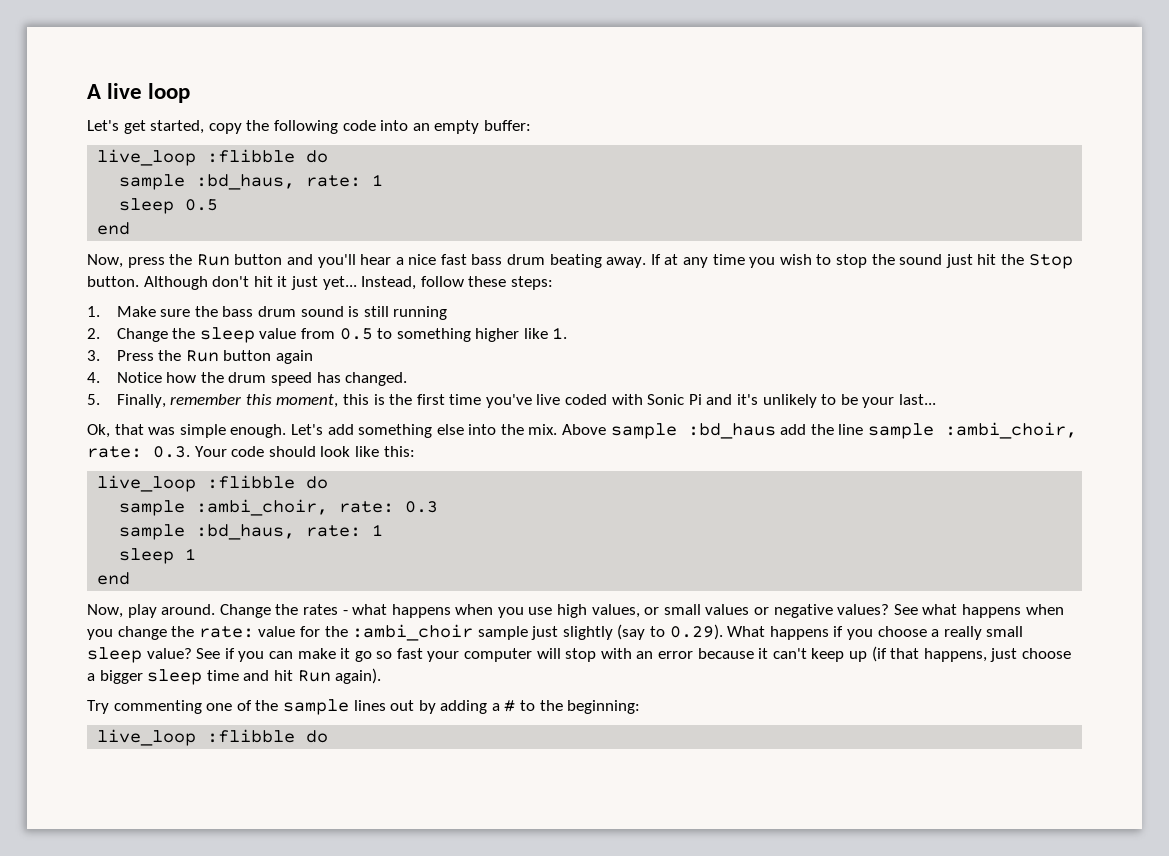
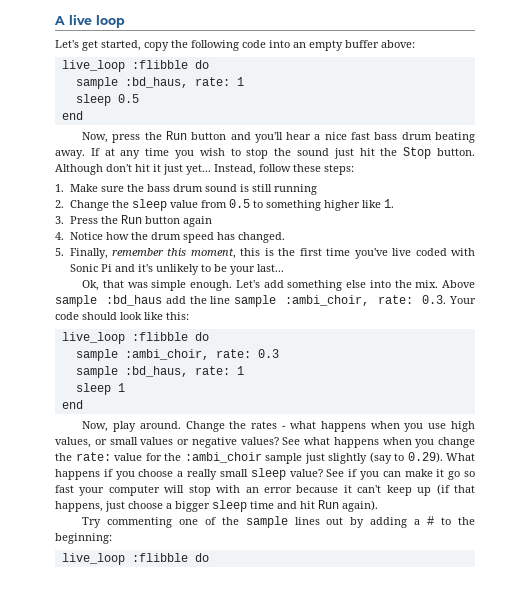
[483,120,531,131] buffer: -> [345,40,415,48] buffer above:

